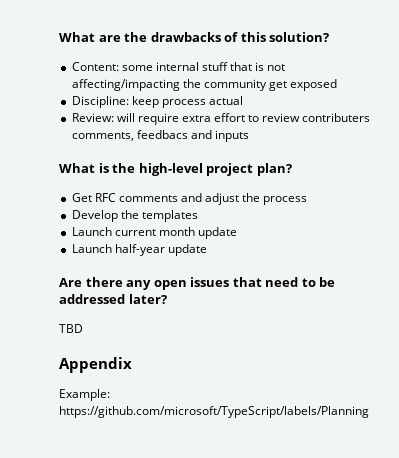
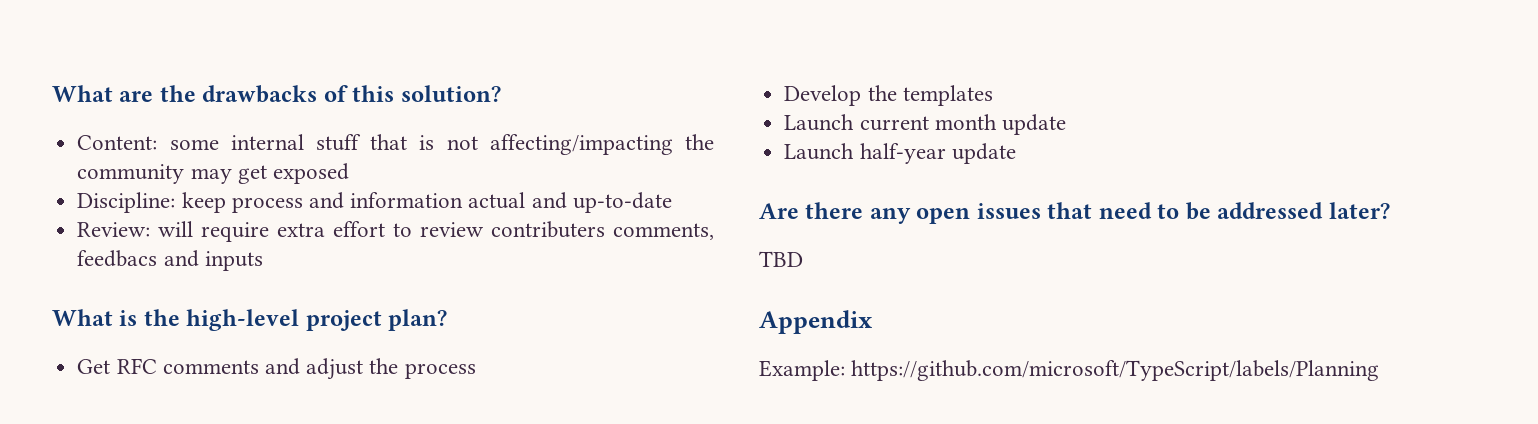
(267, 85) none -> [190,168,232,184] may
(206, 103) none -> [308,192,464,209] and information
(243, 100) none -> [531,192,672,213] and up-to-date

